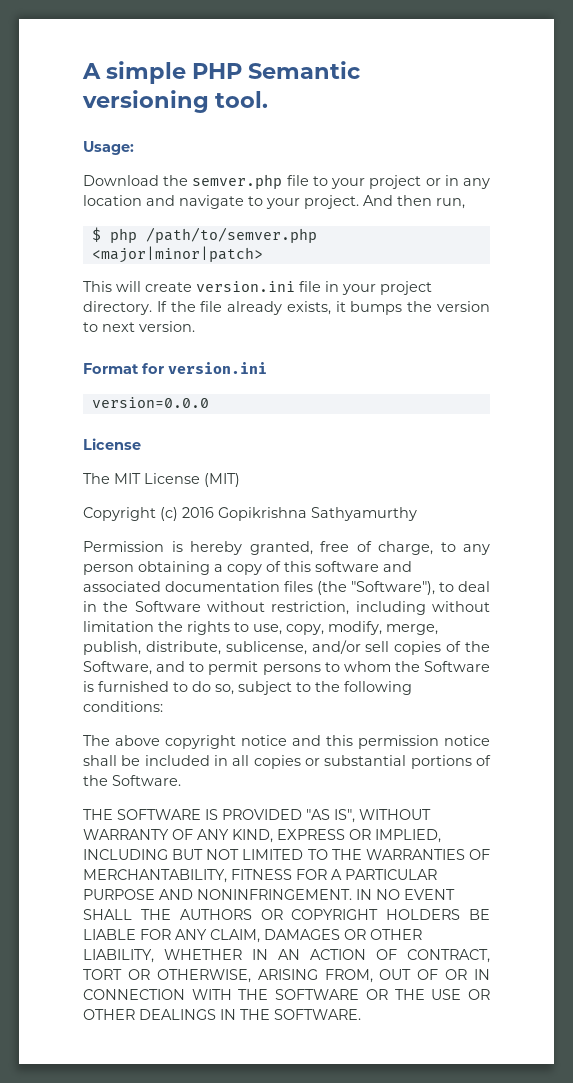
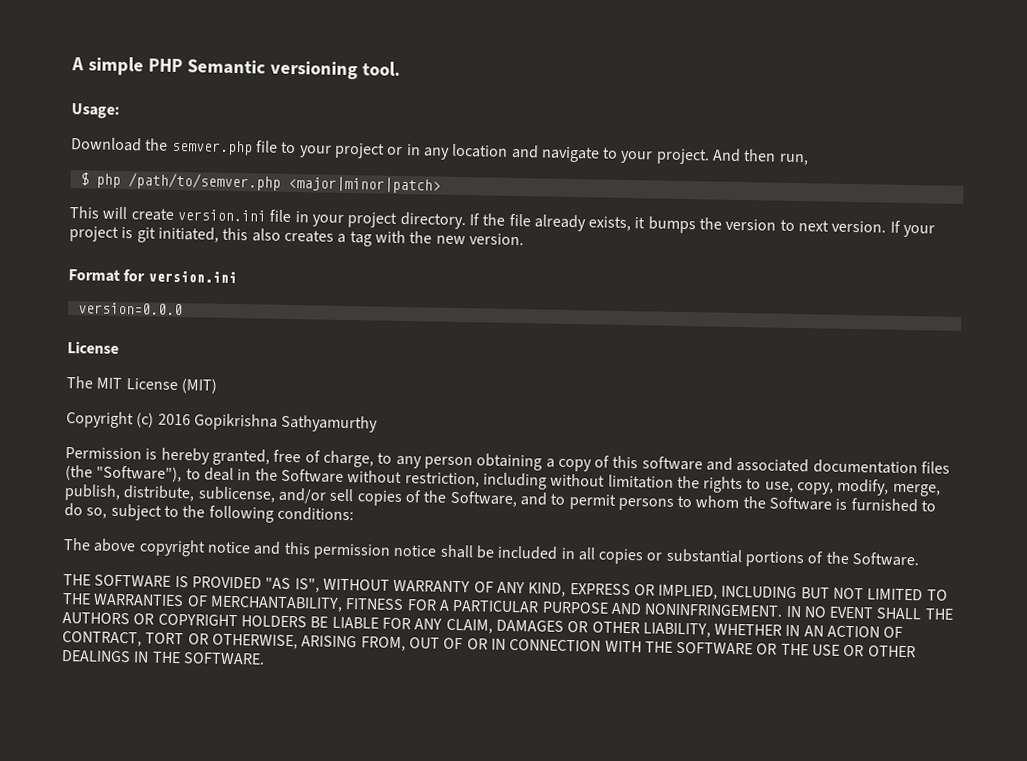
(195, 326) none -> [889,220,936,238] [69,226,524,247] If your project is git initiated, this also creates a tag with the new version.

